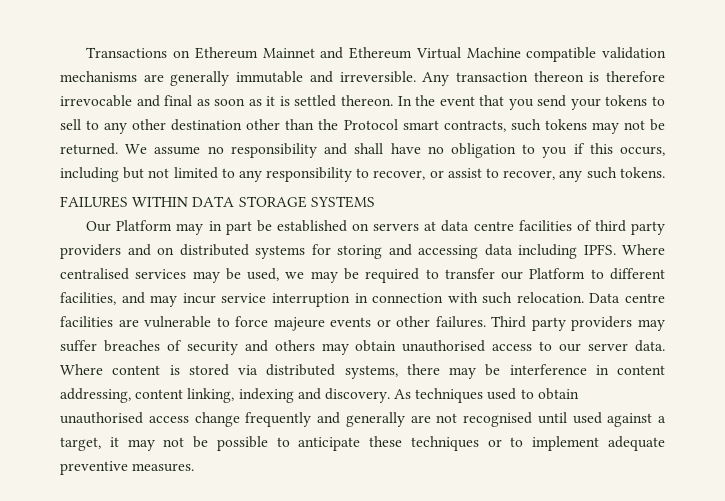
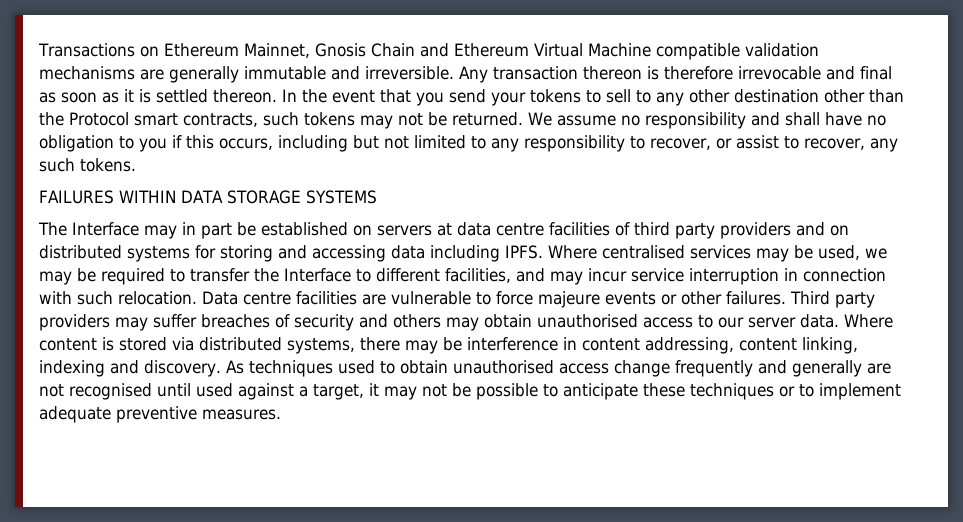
[262,48,315,58] Mainnet -> [243,43,415,58] Mainnet, Gnosis Chain
[86,220,173,232] Our Platform -> [38,222,139,236] The Interface
[501,268,586,280] our Platform -> [254,268,351,282] the Interface

